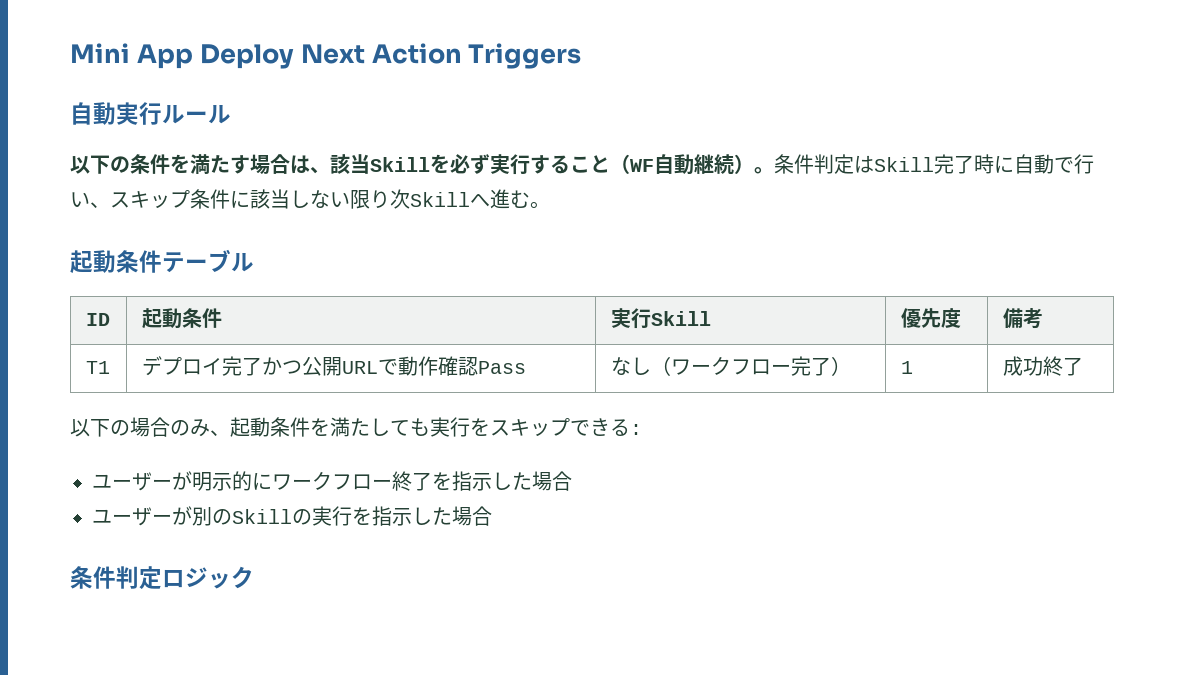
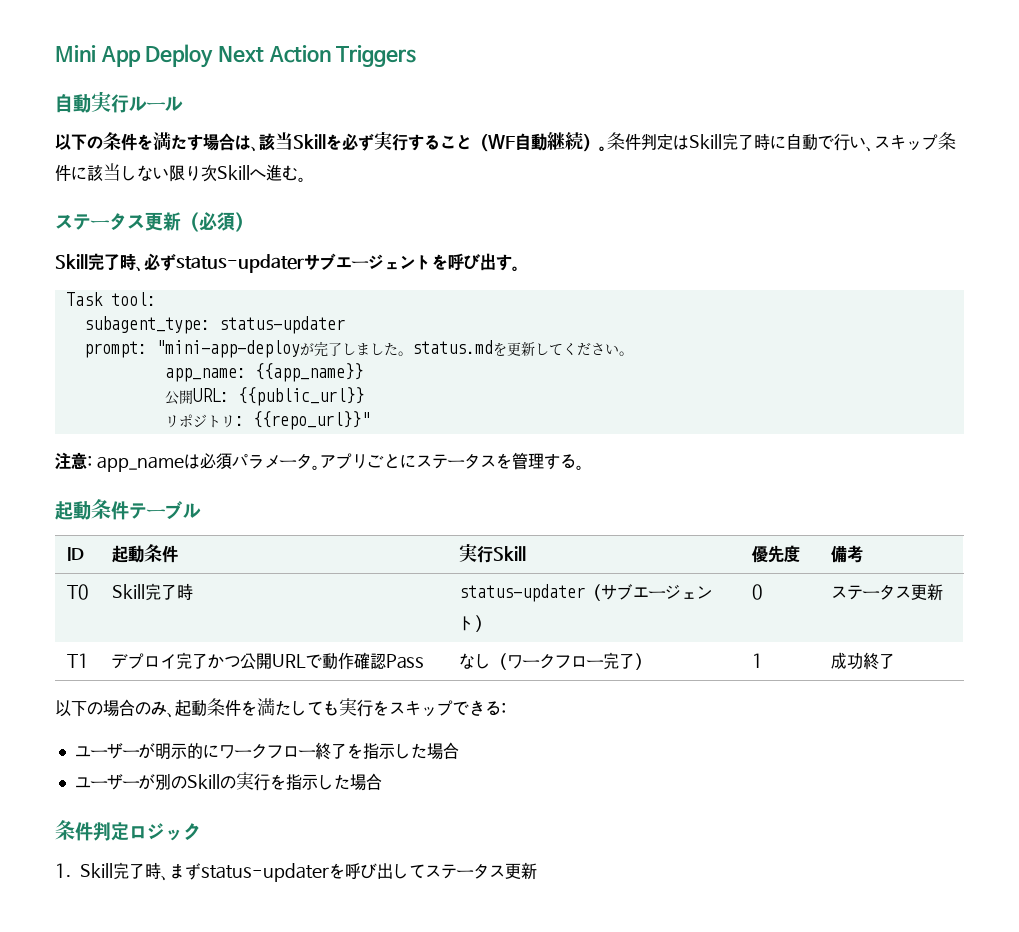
(550, 205) none -> [55,212,253,232] [55,253,520,273] [65,292,156,306] [83,316,345,334] [83,340,633,358] [164,363,363,382] [164,387,364,406] [164,411,370,430] [55,452,584,472] // ステータス更新（必須） // Skill完了時、必ずstatus-updaterサブエージェントを呼び出す。 // Task tool: // subagent_type: status-updater // prompt: "mini-app-deployが完了しました。status.mdを更新してください。 // app_name: {{app_name}} // 公開URL: {{public_url}} // リポジトリ: {{repo_url}}" // 注意: app_nameは必須パラメータ。アプリごとにステータスを管理する。
(1043, 318) none -> [66,584,89,600] [111,583,193,601] [458,584,713,602] [458,615,491,632] [751,584,763,600] [830,583,943,601] // T0 | Skill完了時 | status-updater（サブエージェント） | 0 | ステータス更新
(254, 577) none -> [55,862,537,882] // 1. Skill完了時、まずstatus-updaterを呼び出してステータス更新

